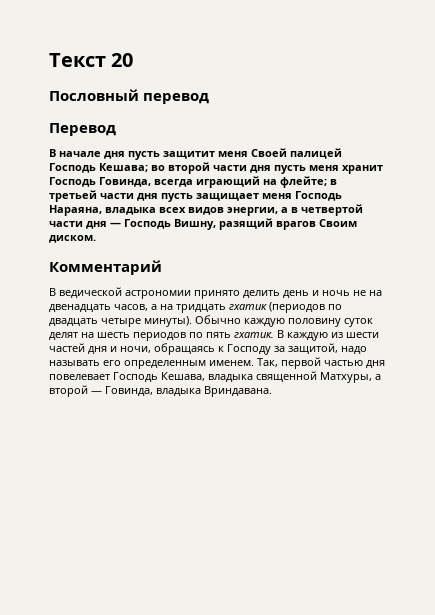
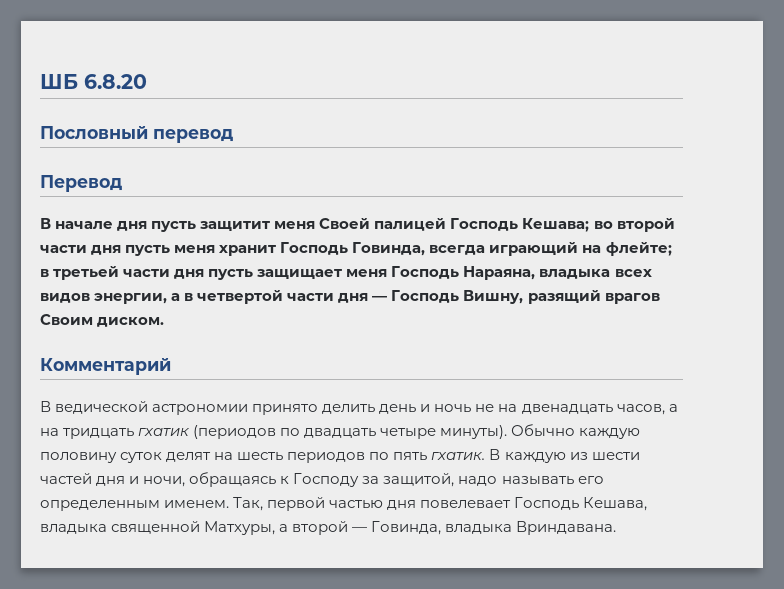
[49,53,134,67] Текст 20 -> [40,74,147,89] ШБ 6.8.20

